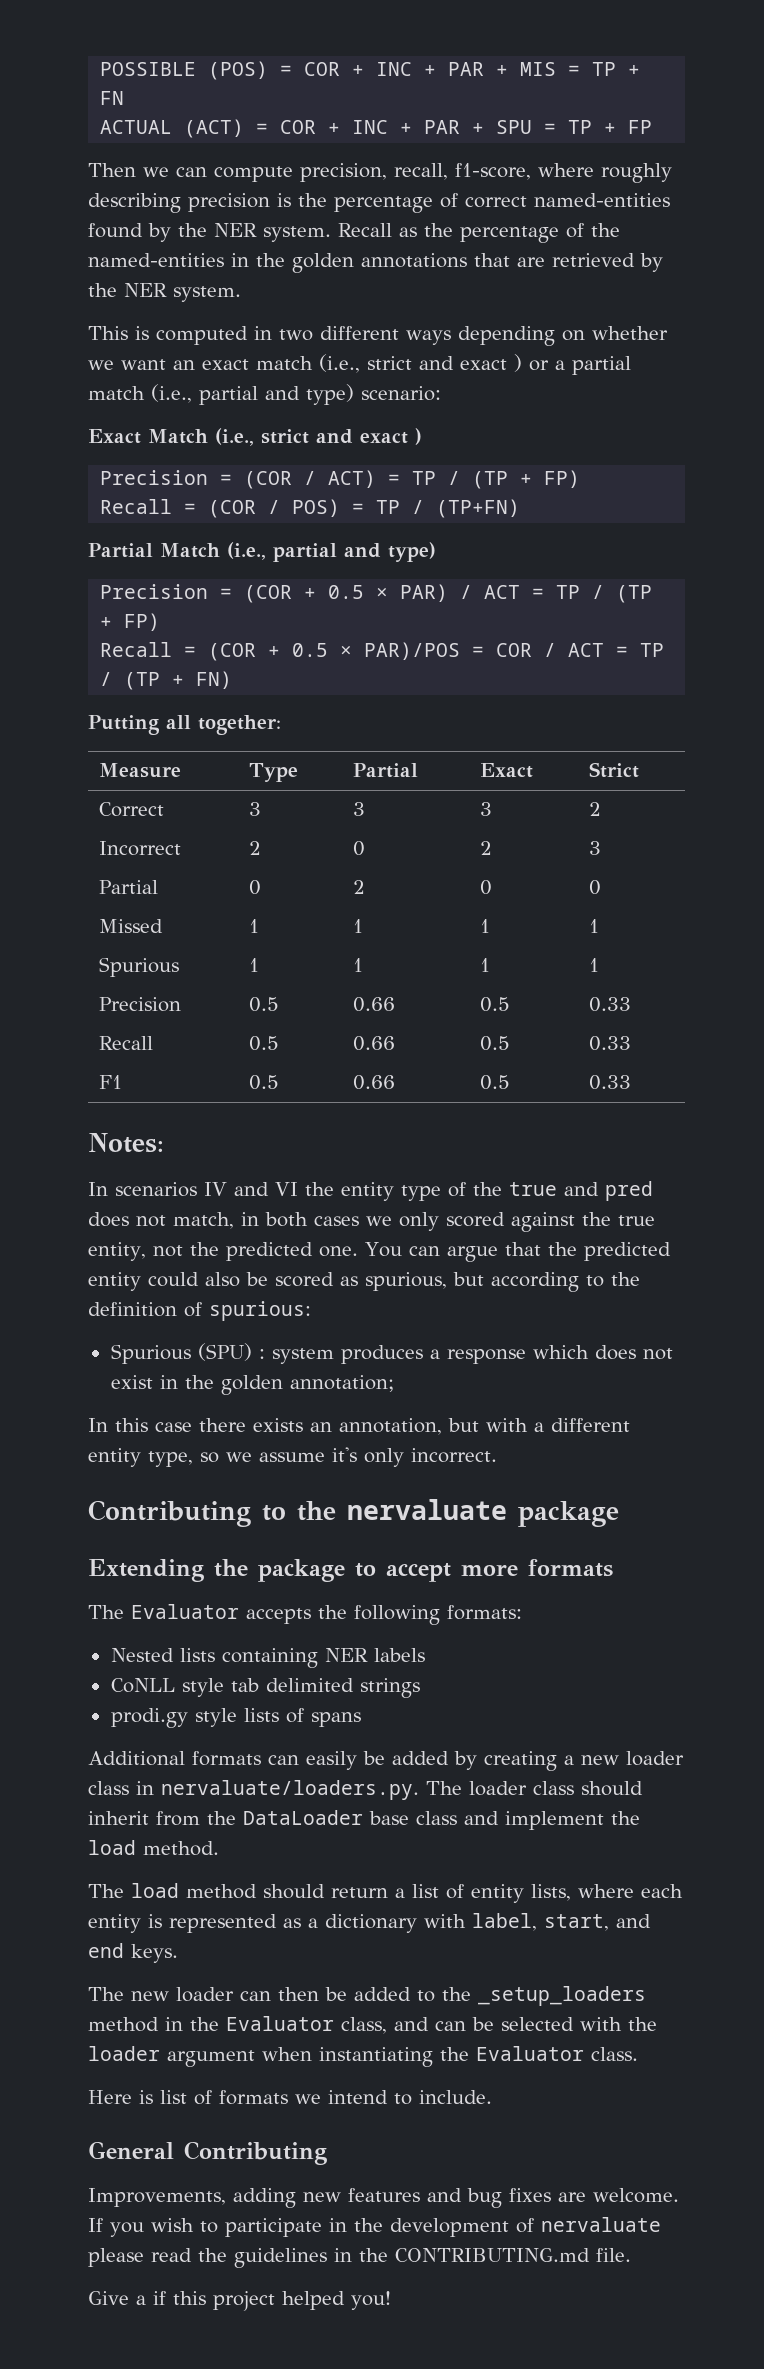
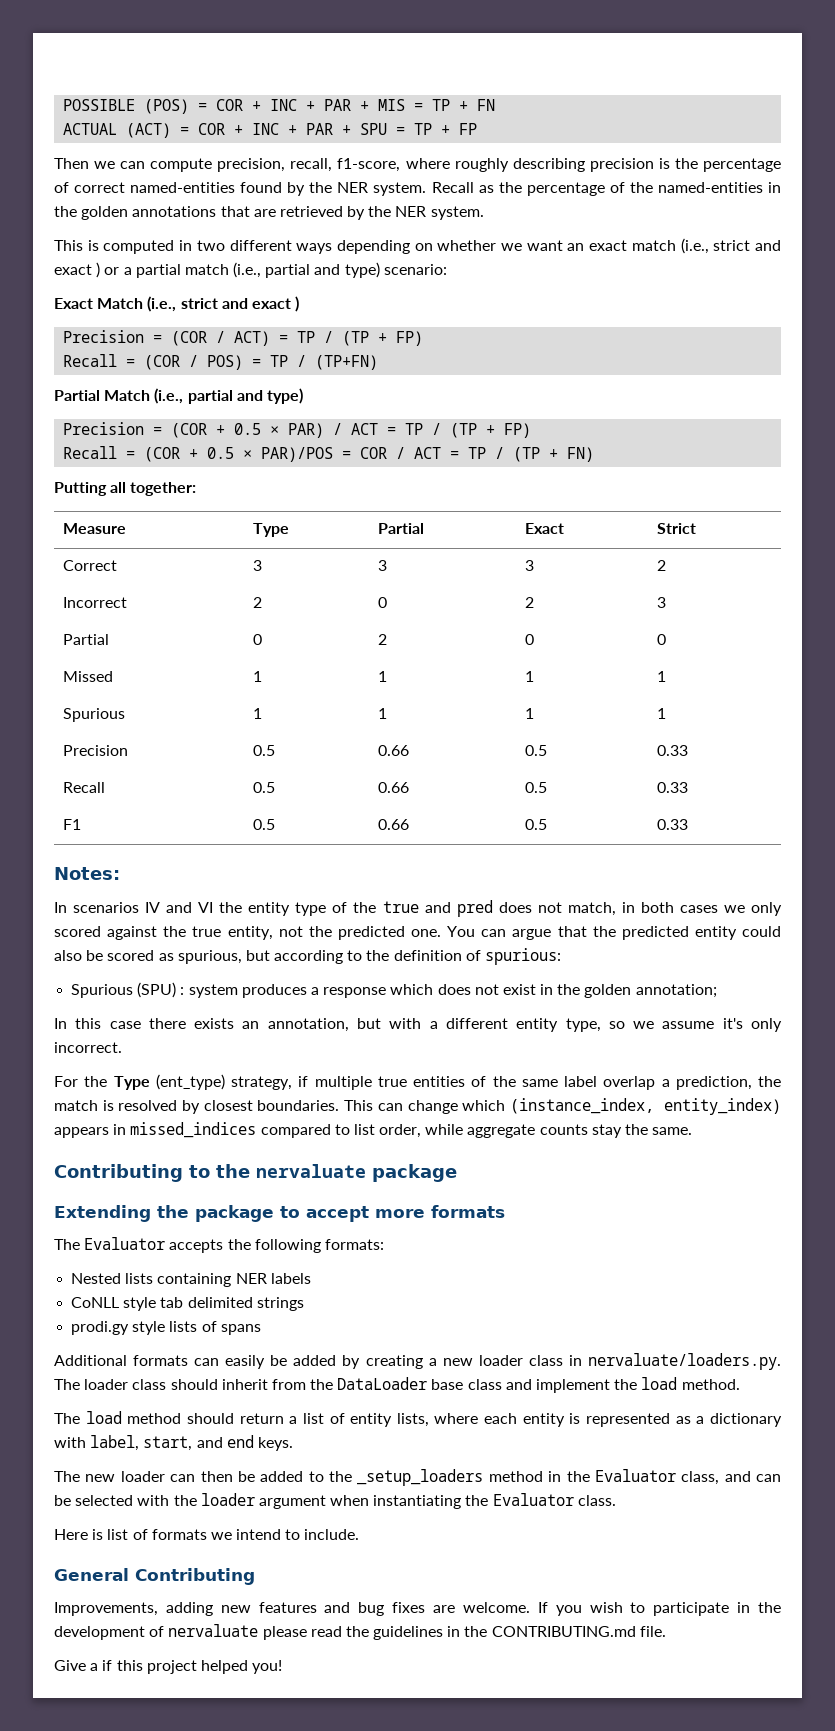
(497, 1455) none -> [54,1074,781,1090] [54,1098,781,1115] [54,1122,693,1138] // For the Type (ent_type) strategy, if multiple true entities of the same label overlap a prediction, the match is resolved by closest boundaries. This can change which (instance_index, entity_index) appears in missed_indices compared to list order, while aggregate counts stay the same.

